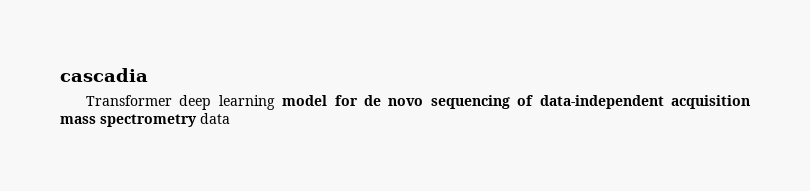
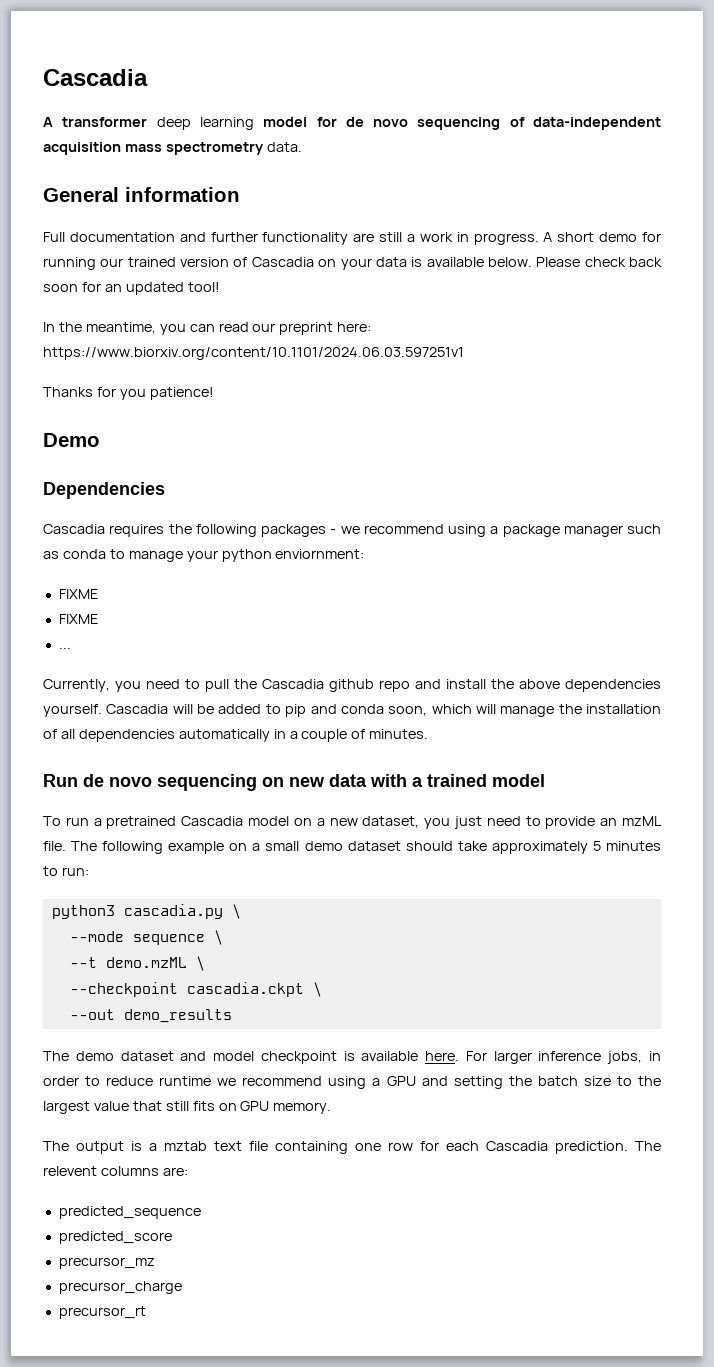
[60,68,148,82] [86,95,173,106] cascadia // Transformer -> [43,69,148,86] [43,117,148,127] Cascadia // A transformer
[200,113,230,124] data -> [266,142,302,152] [43,187,240,202] [43,232,661,245] [43,257,663,270] [43,282,220,295] [43,322,372,335] [43,347,464,360] [43,387,214,400] [43,433,100,447] [43,482,165,499] [43,524,661,537] [43,549,365,562] [58,589,98,599] [58,614,98,624] [58,647,71,649] [43,679,661,692] [43,704,662,717] [43,729,429,742] [43,774,545,791] [43,816,662,829] [43,841,662,854] [43,866,89,876] [51,904,241,919] [69,930,223,945] [69,956,205,971] [69,982,322,997] [69,1009,232,1023] [43,1051,661,1064] [43,1076,662,1089] [43,1101,332,1114] [43,1141,661,1154] [43,1166,188,1176] [58,1206,201,1219] [58,1231,172,1244] [58,1257,155,1269] [58,1281,182,1294] [58,1306,146,1319] data. // General information // Full documentation and further functionality are still a work in progress. A short demo for running our trained version of Cascadia on your data is available below. Please check back soon for an updated tool! // In the meantime, you can read our preprint here: https://www.biorxiv.org/content/10.1101/2024.06.03.597251v1 // Thanks for you patience! // Demo // Dependencies // Cascadia requires the following packages - we recommend using a package manager such as conda to manage your python enviornment: // FIXME // FIXME // ... // Currently, you need to pull the Cascadia github repo and install the above dependencies yourself. Cascadia will be added to pip and conda soon, which will manage the installation of all dependencies automatically in a couple of minutes. // Run de novo sequencing on new data with a trained model // To run a pretrained Cascadia model on a new dataset, you just need to provide an mzML file. The following example on a small demo dataset should take approximately 5 minutes to run: // python3 cascadia.py \ // --mode sequence \ // --t demo.mzML \ // --checkpoint cascadia.ckpt \ // --out demo_results // The demo dataset and model checkpoint is available here. For larger inference jobs, in order to reduce runtime we recommend using a GPU and setting the batch size to the largest value that still fits on GPU memory. // The output is a mztab text file containing one row for each Cascadia prediction. The relevent columns are: // predicted_sequence // predicted_score // precursor_mz // precursor_charge // precursor_rt

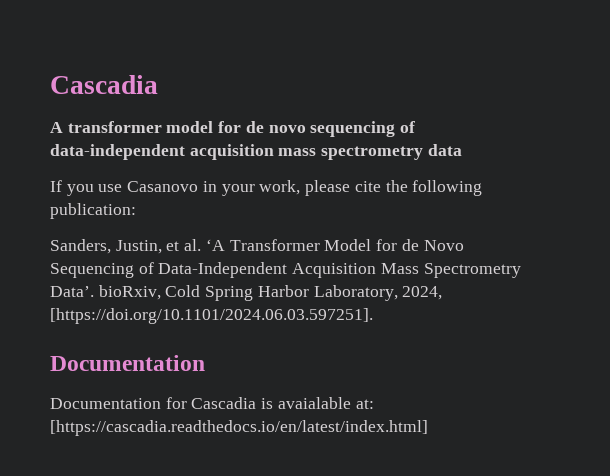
[156,117,254,130] deep learning -> (162, 127) none
[266,142,302,152] [43,187,240,202] [43,232,661,245] [43,257,663,270] [43,282,220,295] [43,322,372,335] [43,347,464,360] [43,387,214,400] [43,433,100,447] [43,482,165,499] [43,524,661,537] [43,549,365,562] [58,589,98,599] [58,614,98,624] [58,647,71,649] [43,679,661,692] [43,704,662,717] [43,729,429,742] [43,774,545,791] [43,816,662,829] [43,841,662,854] [43,866,89,876] [51,904,241,919] [69,930,223,945] [69,956,205,971] [69,982,322,997] [69,1009,232,1023] [43,1051,661,1064] [43,1076,662,1089] [43,1101,332,1114] [43,1141,661,1154] [43,1166,188,1176] [58,1206,201,1219] [58,1231,172,1244] [58,1257,155,1269] [58,1281,182,1294] [58,1306,146,1319] data. // General information // Full documentation and further functionality are still a work in progress. A short demo for running our trained version of Cascadia on your data is available below. Please check back soon for an updated tool! // In the meantime, you can read our preprint here: https://www.biorxiv.org/content/10.1101/2024.06.03.597251v1 // Thanks for you patience! // Demo // Dependencies // Cascadia requires the following packages - we recommend using a package manager such as conda to manage your python enviornment: // FIXME // FIXME // ... // Currently, you need to pull the Cascadia github repo and install the above dependencies yourself. Cascadia will be added to pip and conda soon, which will manage the installation of all dependencies automatically in a couple of minutes. // Run de novo sequencing on new data with a trained model // To run a pretrained Cascadia model on a new dataset, you just need to provide an mzML file. The following example on a small demo dataset should take approximately 5 minutes to run: // python3 cascadia.py \ // --mode sequence \ // --t demo.mzML \ // --checkpoint cascadia.ckpt \ // --out demo_results // The demo dataset and model checkpoint is available here. For larger inference jobs, in order to reduce runtime we recommend using a GPU and setting the batch size to the largest value that still fits on GPU memory. // The output is a mztab text file containing one row for each Cascadia prediction. The relevent columns are: // predicted_sequence // predicted_score // precursor_mz // precursor_charge // precursor_rt -> [427,144,462,156] [50,180,483,196] [50,203,136,219] [50,239,464,254] [50,262,521,278] [50,285,443,301] [50,308,373,324] [50,355,205,371] [50,397,374,409] [50,420,428,436] data // If you use Casanovo in your work, please cite the following publication: // Sanders, Justin, et al. ‘A Transformer Model for de Novo Sequencing of Data-Independent Acquisition Mass Spectrometry Data’. bioRxiv, Cold Spring Harbor Laboratory, 2024, [https://doi.org/10.1101/2024.06.03.597251]. // Documentation // Documentation for Cascadia is avaialable at: [https://cascadia.readthedocs.io/en/latest/index.html]

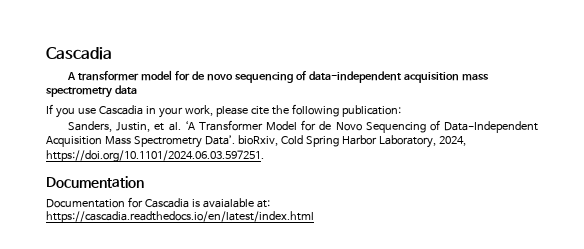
[127,181,199,192] Casanovo -> [98,105,143,115] Cascadia
[50,308,373,324] [https://doi.org/10.1101/2024.06.03.597251]. -> [46,150,264,162] https://doi.org/10.1101/2024.06.03.597251.
[50,420,428,436] [https://cascadia.readthedocs.io/en/latest/index.html] -> [46,211,314,223] https://cascadia.readthedocs.io/en/latest/index.html

